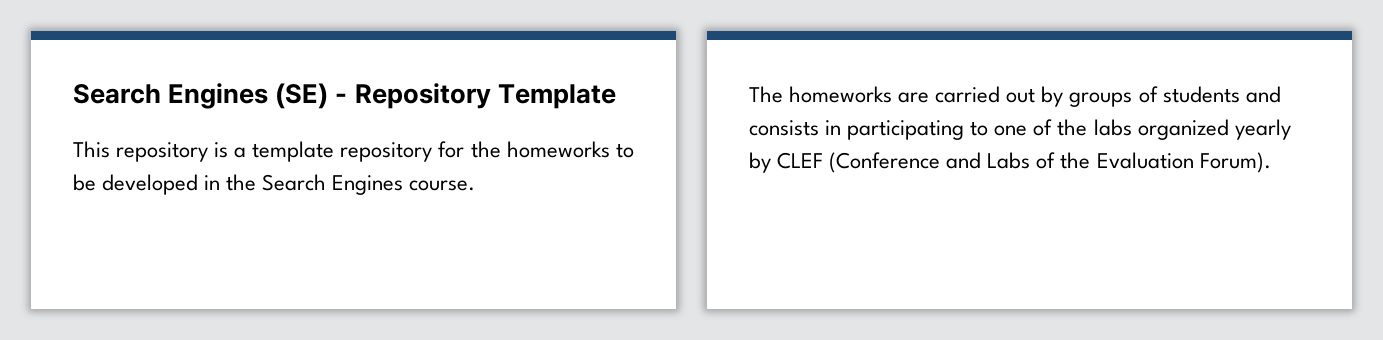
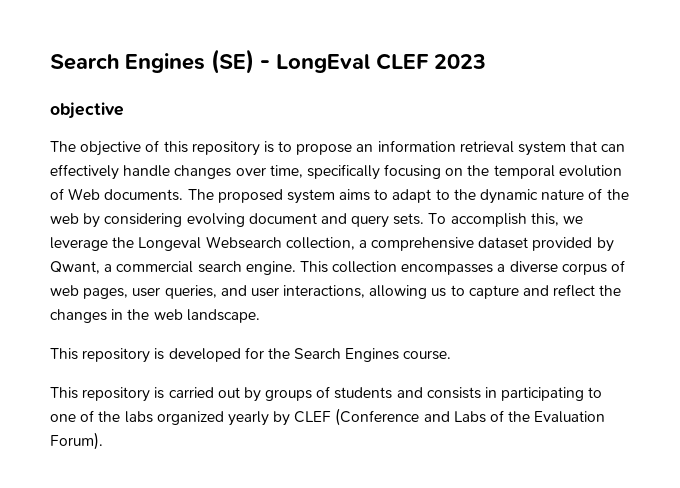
[354,83,616,109] [73,141,634,162] [73,174,221,195] Repository Template // This repository is a template repository for the homeworks to be developed in -> [276,53,486,73] [50,102,124,119] [50,140,626,156] [50,164,622,180] [50,188,629,204] [50,213,584,228] [50,236,614,252] [50,260,626,275] [50,284,622,299] [50,309,260,323] [50,347,264,363] LongEval CLEF 2023 // objective // The objective of this repository is to propose an information retrieval system that can effectively handle changes over time, specifically focusing on the temporal evolution of Web documents. The proposed system aims to adapt to the dynamic nature of the web by considering evolving document and query sets. To accomplish this, we leverage the Longeval Websearch collection, a comprehensive dataset provided by Qwant, a commercial search engine. This collection encompasses a diverse corpus of web pages, user queries, and user interactions, allowing us to capture and reflect the changes in the web landscape. // This repository is developed for
[749,86,930,103] The homeworks are -> [50,387,165,402] This repository is

